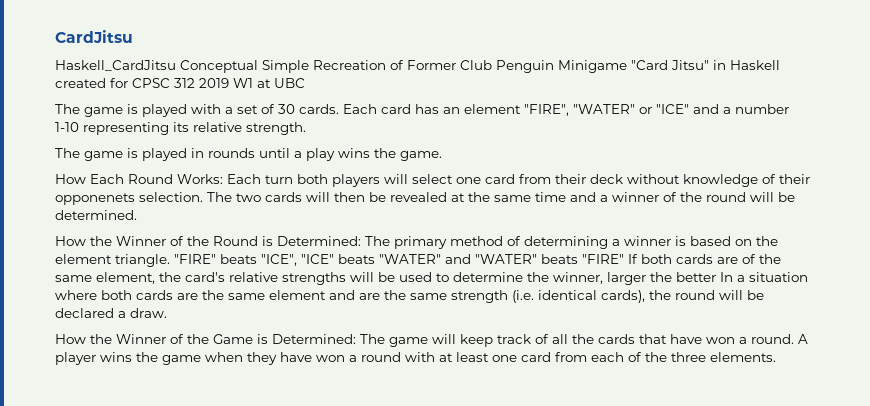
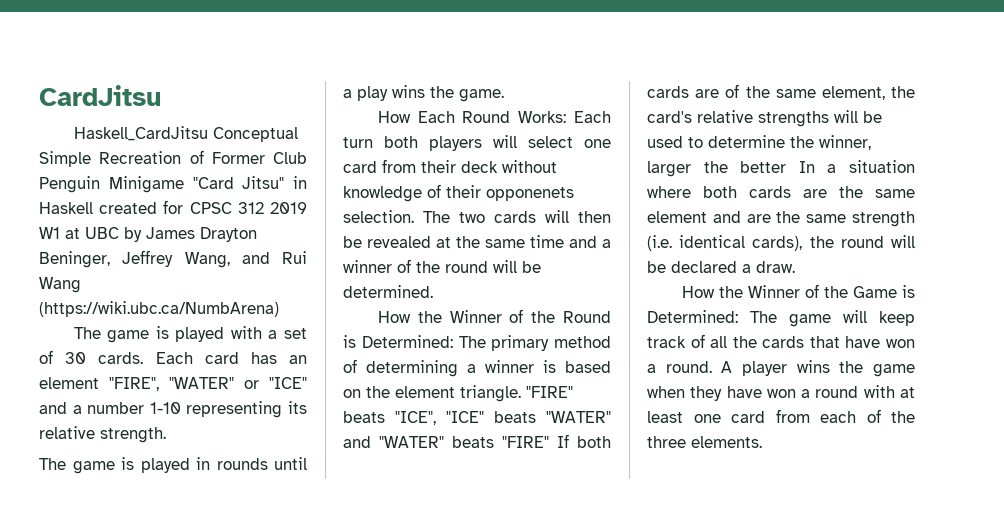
(305, 83) none -> [124,227,257,242] [39,250,307,268] [39,277,81,293] [39,301,279,317] by James Drayton Beninger, Jeffrey Wang, and Rui Wang (https://wiki.ubc.ca/NumbArena)

